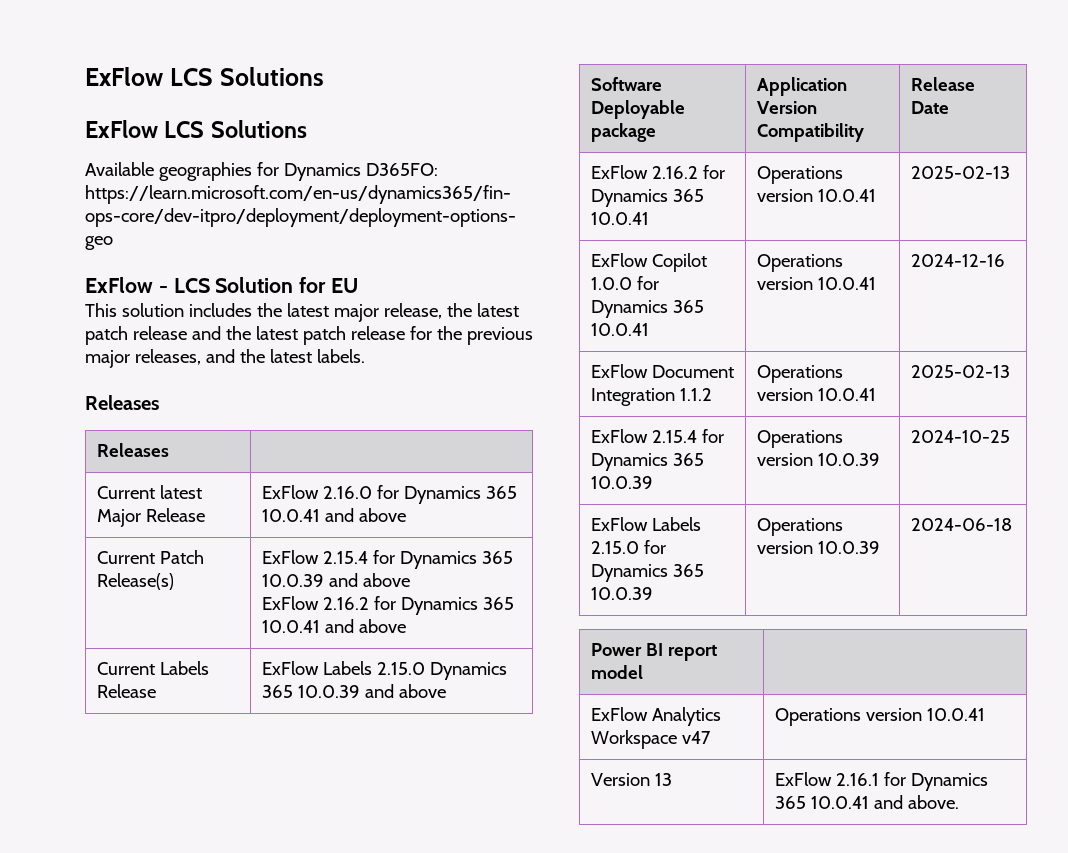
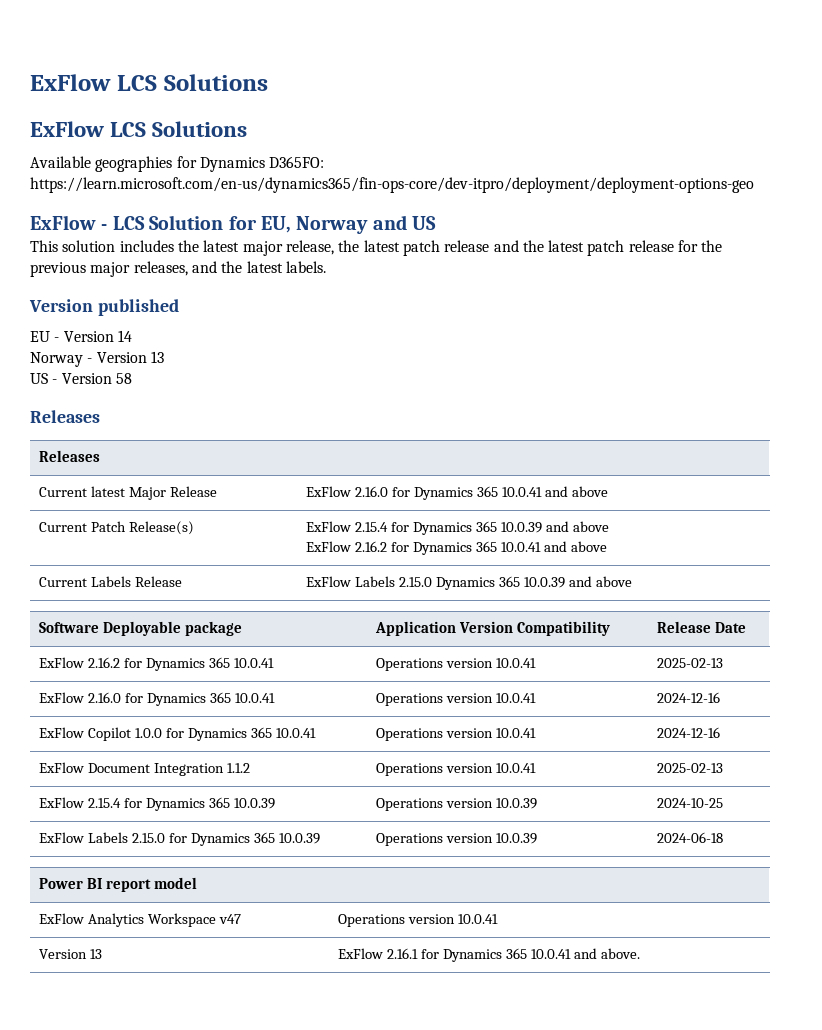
[331,278,359,293] EU -> [261,215,437,234] EU, Norway and US
(365, 356) none -> [29,299,179,316] [30,330,132,342] [30,351,164,367] [30,373,132,384] // Version published // EU - Version 14 // Norway - Version 13 // US - Version 58
(1010, 172) none -> [39,692,275,706] [376,693,537,706] [657,692,721,703] // ExFlow 2.16.0 for Dynamics 365 10.0.41 | Operations version 10.0.41 | 2024-12-16

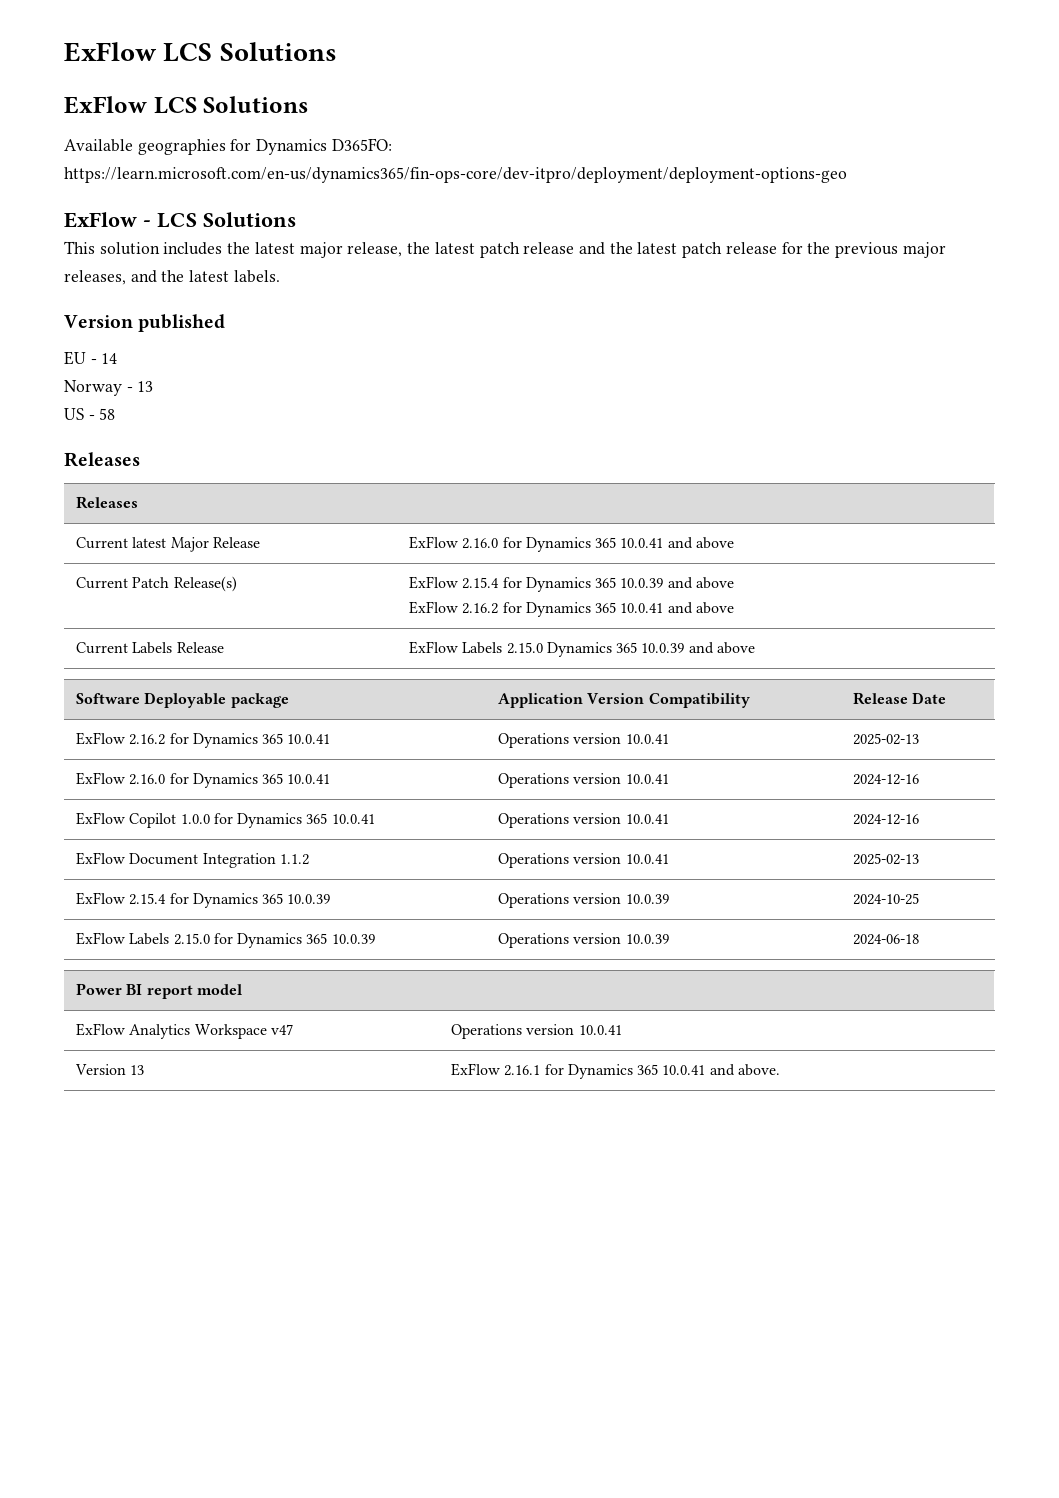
[149,215,437,234] Solution for EU, Norway and US -> [203,212,296,227] Solutions
[63,331,114,342] Version -> (97, 361) none
[96,352,147,363] Version -> (133, 389) none
[61,373,112,384] Version -> (95, 417) none

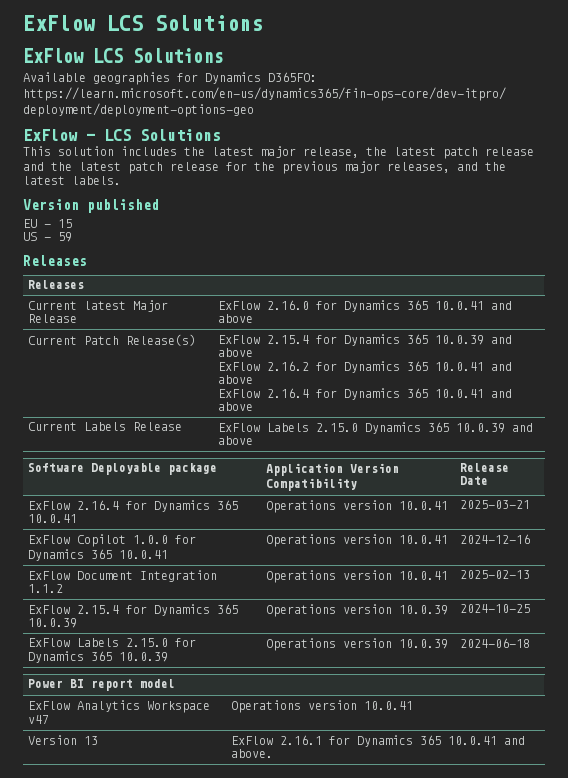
[101,353,118,364] [64,380,154,396] 14 // Norway - 13 -> [58,219,72,228] 15
[99,408,116,420] 58 -> [58,232,72,242] 59
(735, 608) none -> [217,388,512,400] [217,402,253,411] // ExFlow 2.16.4 for Dynamics 365 10.0.41 and above
[129,733,331,748] [497,733,669,748] [852,733,919,745] [75,772,331,788] [497,773,669,788] [852,774,919,785] 2.16.2 for Dynamics 365 10.0.41 | Operations version 10.0.41 | 2025-02-13 // ExFlow 2.16.0 for Dynamics 365 10.0.41 | Operations version 10.0.41 | 2024-12-16 -> [76,500,238,512] [27,514,77,523] [265,500,448,513] [459,500,530,509] 2.16.4 for Dynamics 365 10.0.41 | Operations version 10.0.41 | 2025-03-21

